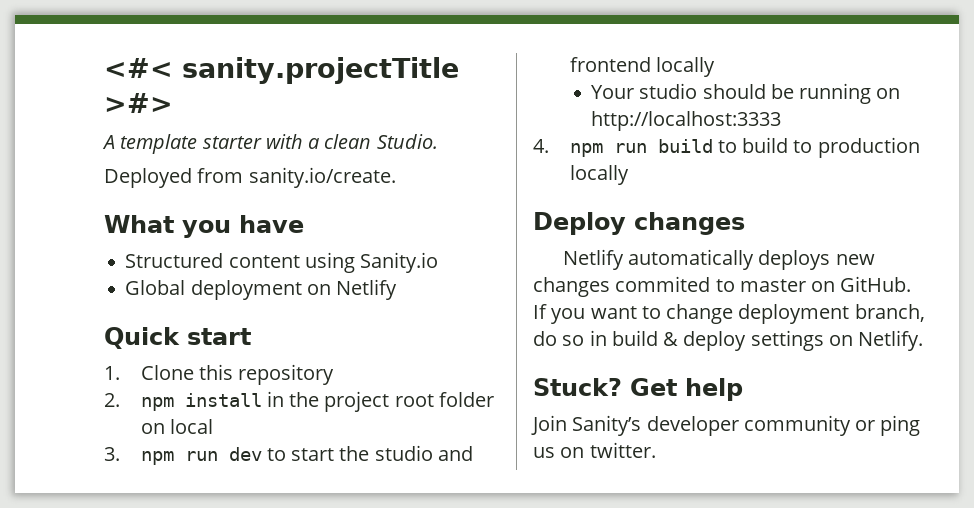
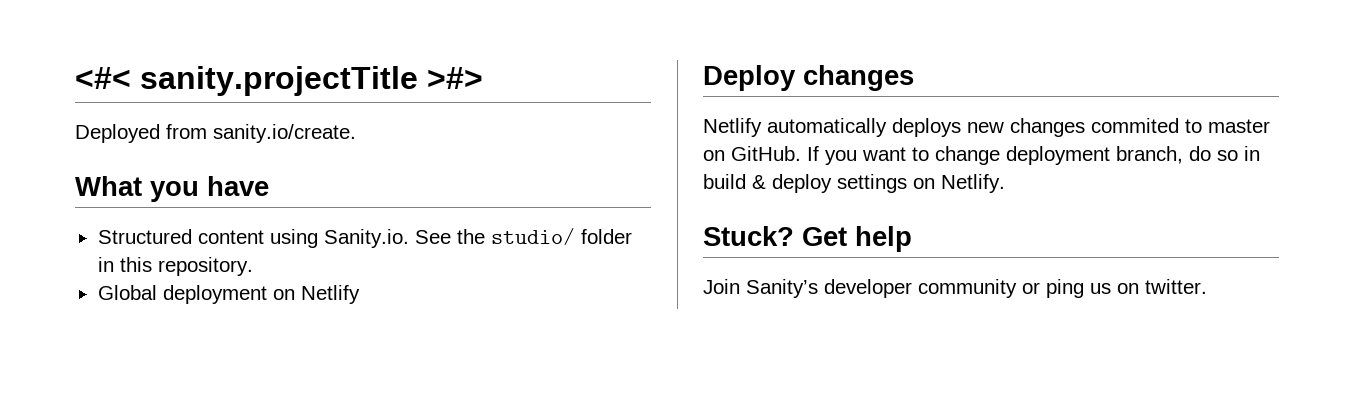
[102,134,438,154] // A template starter with a clean Studio. -> (483, 78) none
[360,252,439,273] [125,279,398,300] [104,327,251,349] [104,364,335,385] [104,391,494,412] [140,419,213,434] [104,445,473,465] [569,57,715,77] [591,83,901,104] [591,111,782,131] [533,137,920,158] [569,165,629,185] Sanity.io // Global deployment on Netlify // Quick start // 1. Clone this repository // 2. npm install in the project root folder on local // 3. npm run dev to start the studio and frontend locally // Your studio should be running on http://localhost:3333 // 4. npm run build to build to production locally -> [323,228,632,248] [97,257,253,276] [97,285,360,304] Sanity.io. See the studio/ folder in this repository. // Global deployment on Netlify

